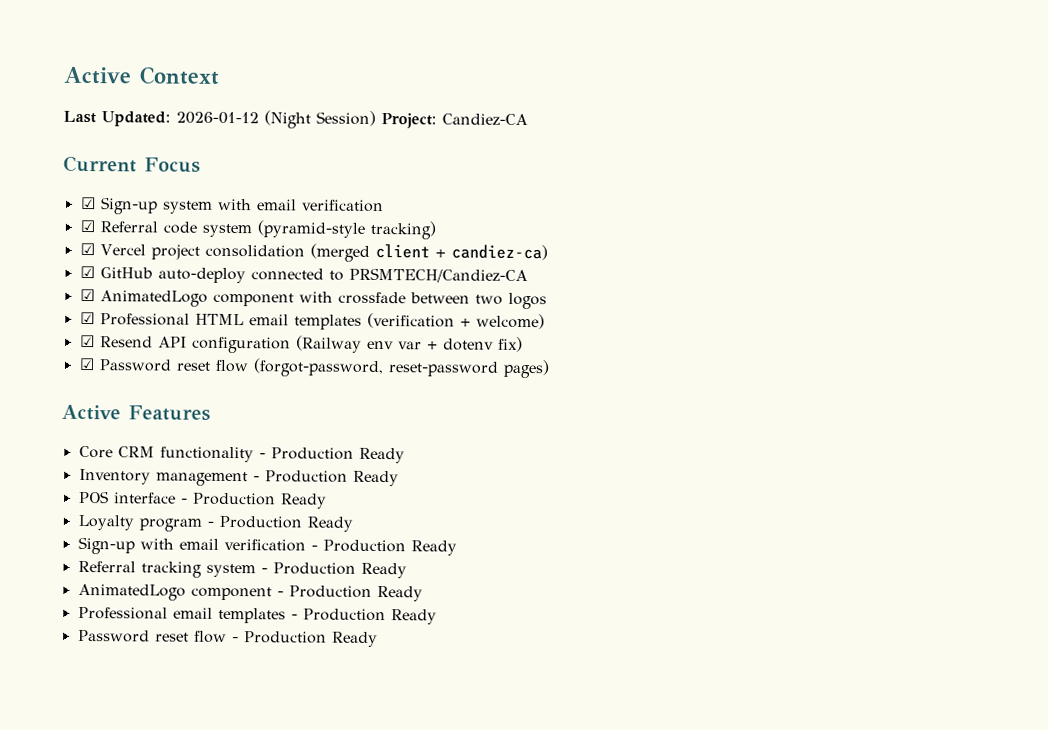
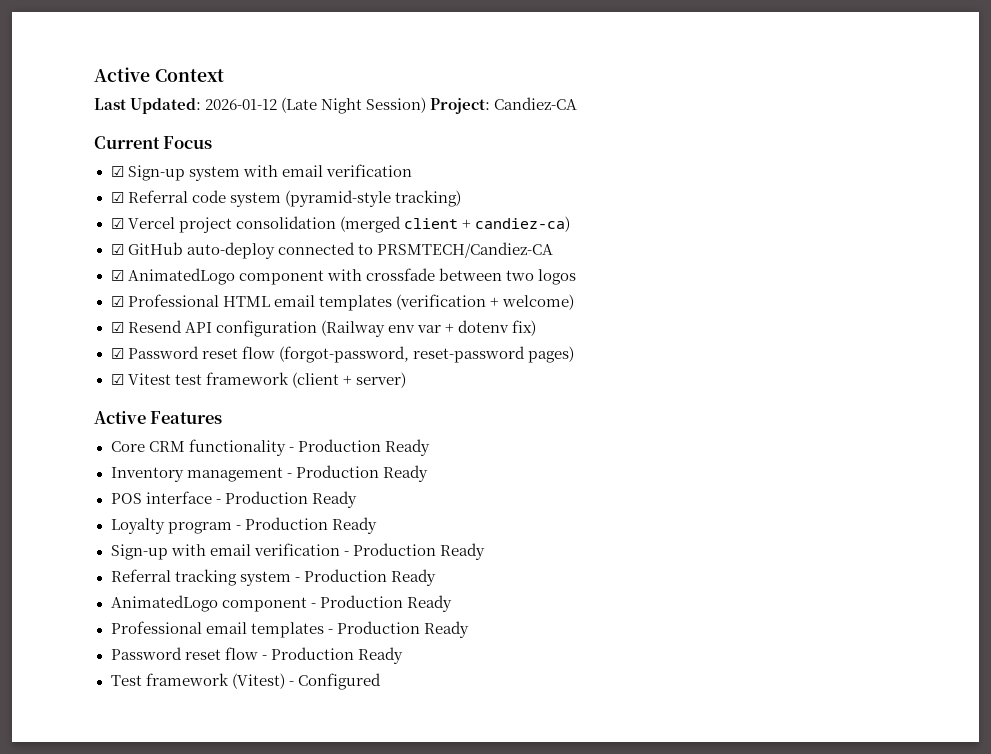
[264,110,311,129] (Night -> [281,97,363,114] (Late Night
(550, 369) none -> [110,372,406,388] // ☑ Vitest test framework (client + server)
(378, 639) none -> [110,673,381,690] // Test framework (Vitest) - Configured

